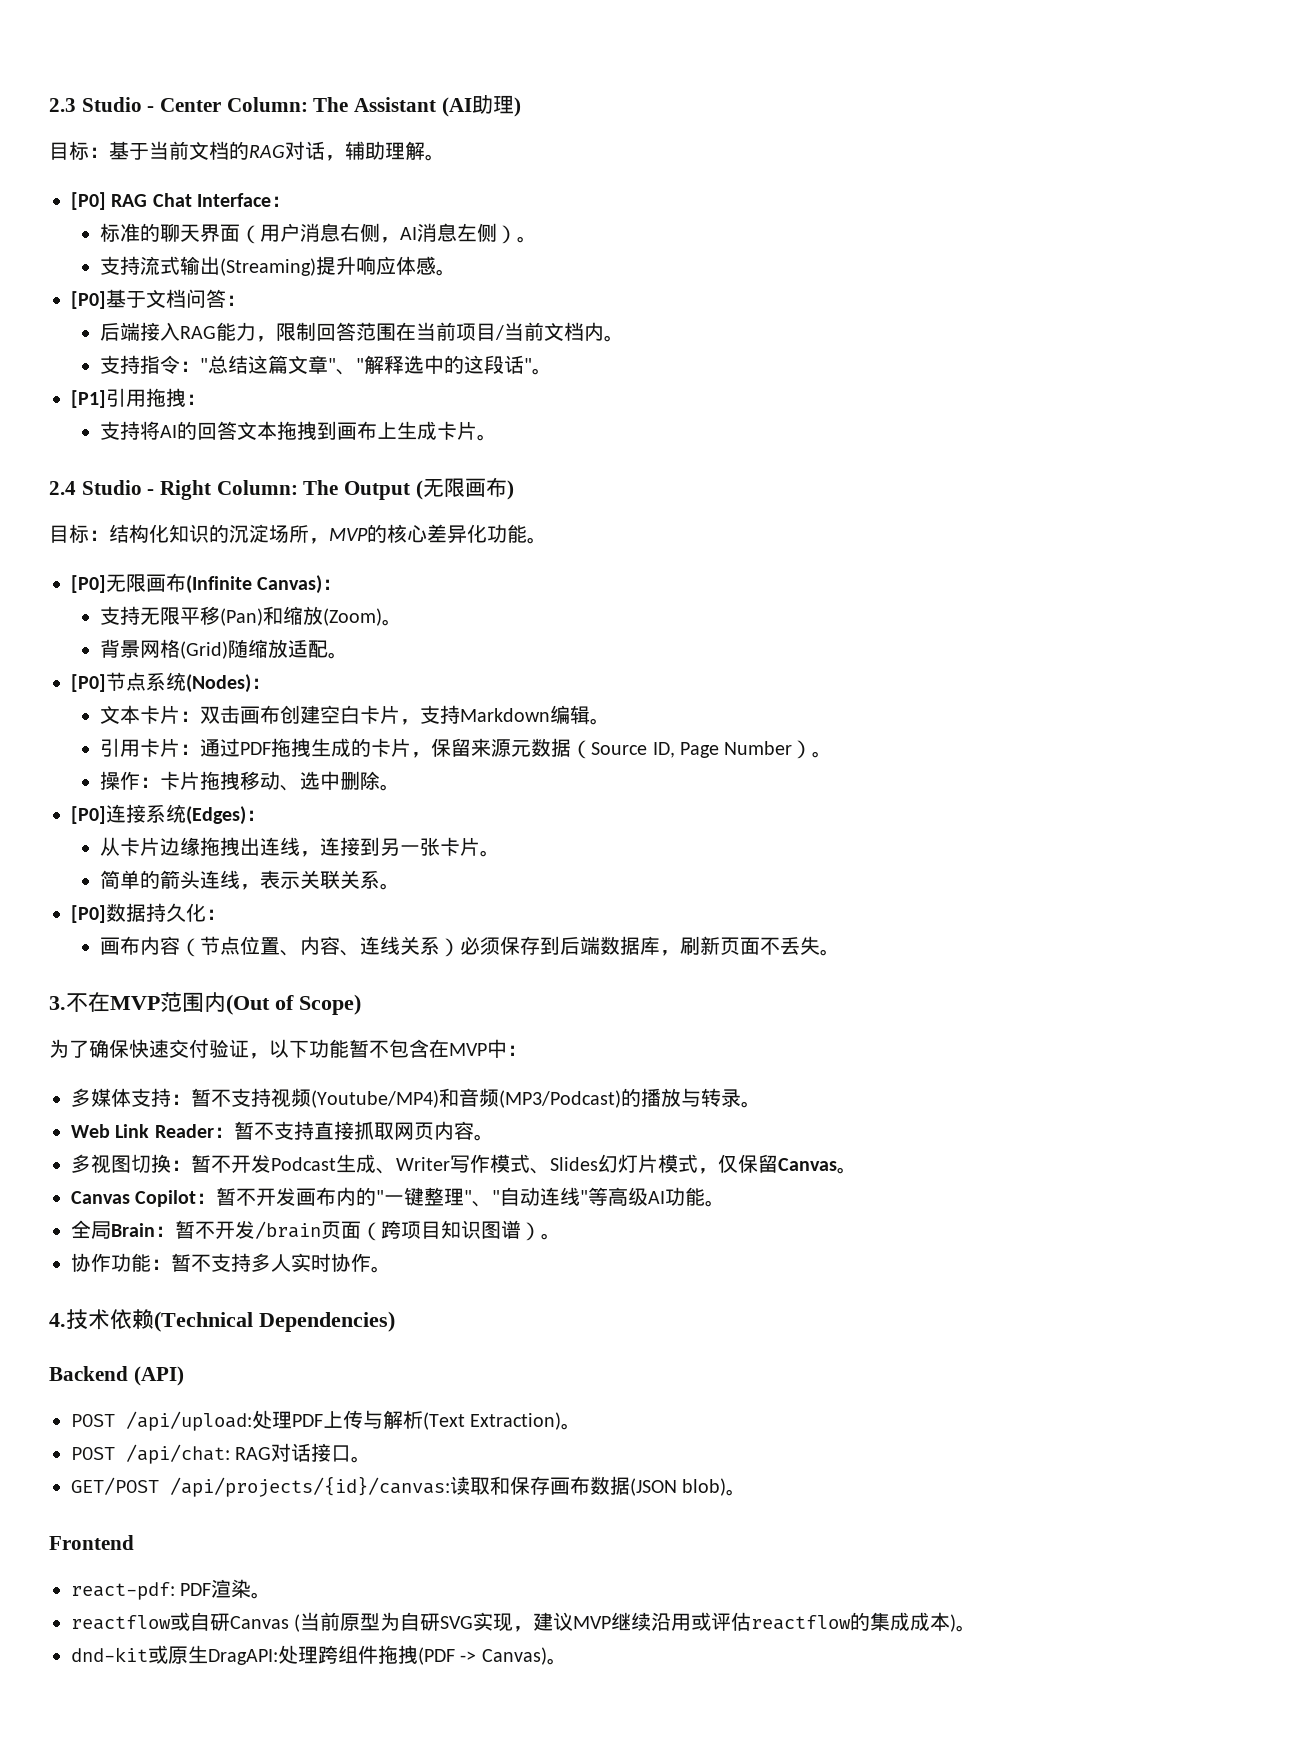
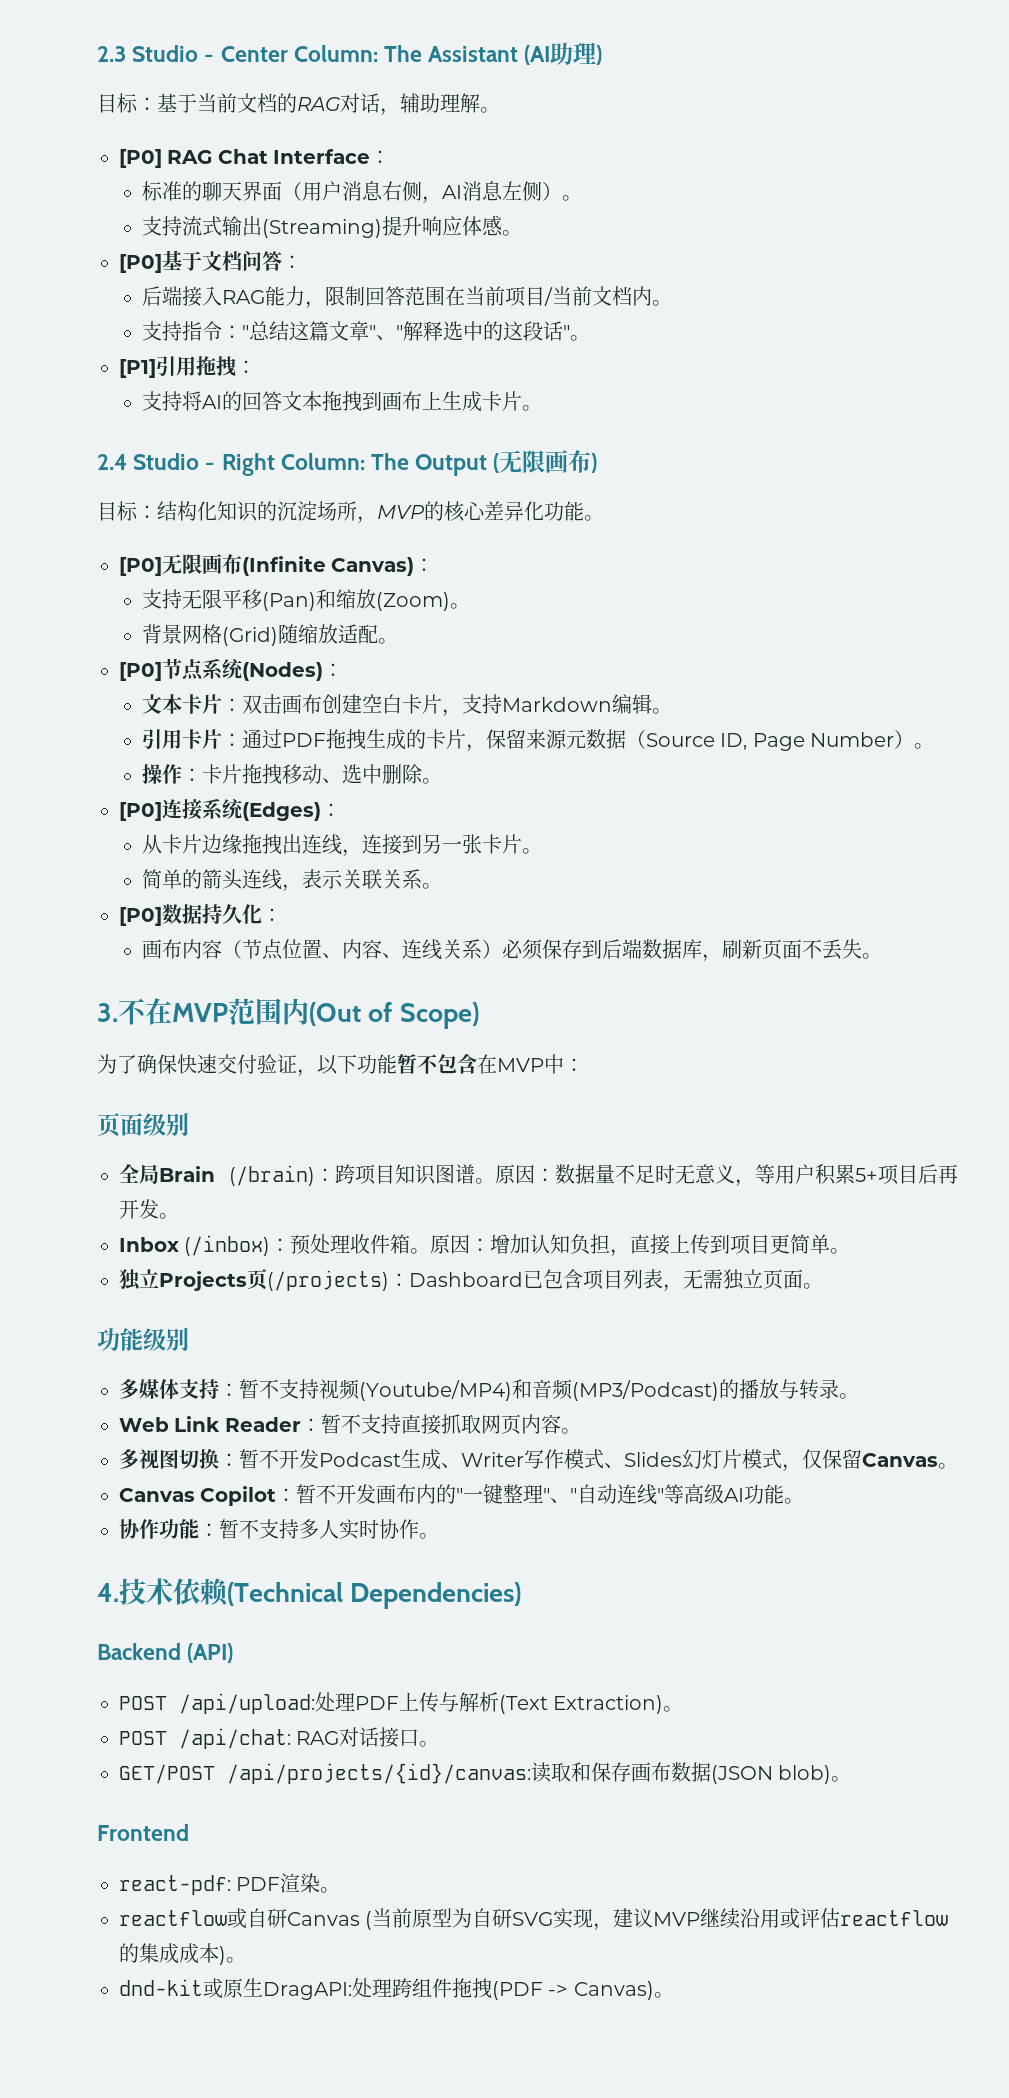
(527, 1050) none -> [97,1113,189,1137] [119,1164,958,1187] [119,1199,179,1219] [119,1234,851,1257] [119,1269,823,1292] [97,1328,189,1351] // 页面级别 // 全局Brain (/brain)：跨项目知识图谱。原因：数据量不足时无意义，等用户积累5+项目后再开发。 // Inbox (/inbox)：预处理收件箱。原因：增加认知负担，直接上传到项目更简单。 // 独立Projects页(/projects)：Dashboard已包含项目列表，无需独立页面。 // 功能级别
[71,1220,561,1241] // 全局Brain：暂不开发/brain页面（跨项目知识图谱）。 -> (805, 1501) none

